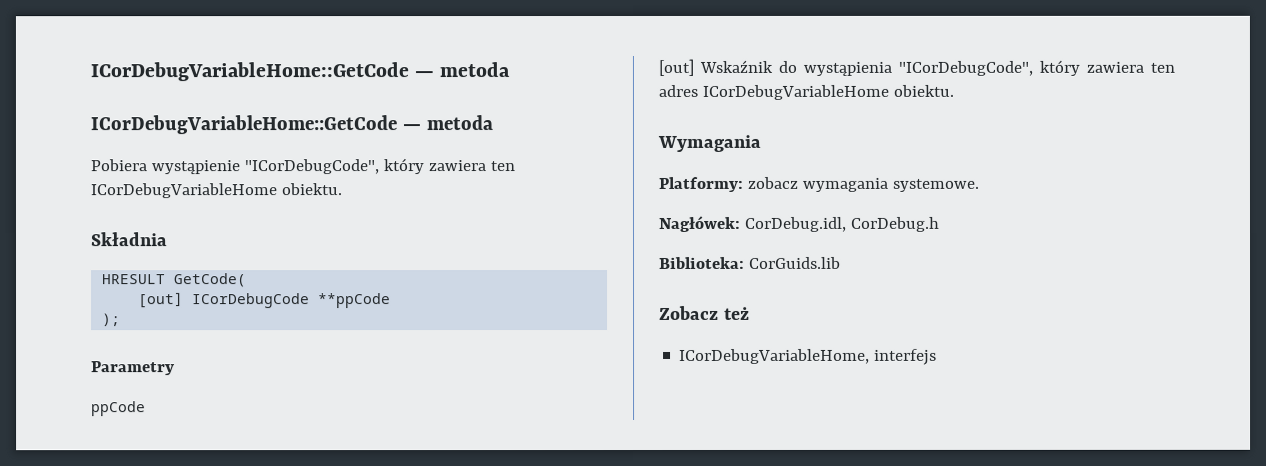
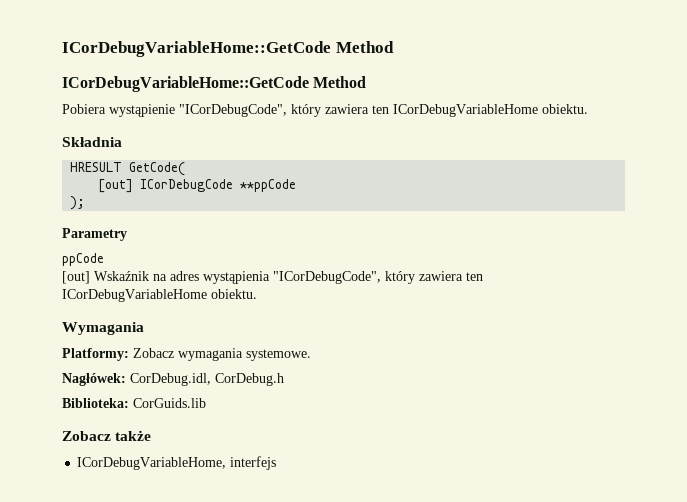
[90,62,511,82] [90,115,493,135] ICorDebugVariableHome::GetCode — metoda // ICorDebugVariableHome::GetCode — metoda -> [62,41,394,57] [62,76,367,92] ICorDebugVariableHome::GetCode Method // ICorDebugVariableHome::GetCode Method
[778,60,797,73] do -> [153,271,199,281] na adres
[658,84,698,97] adres -> (483, 276) none
[746,176,798,189] zobacz -> [133,348,174,358] Zobacz
[723,306,750,320] też -> [115,430,152,441] także

